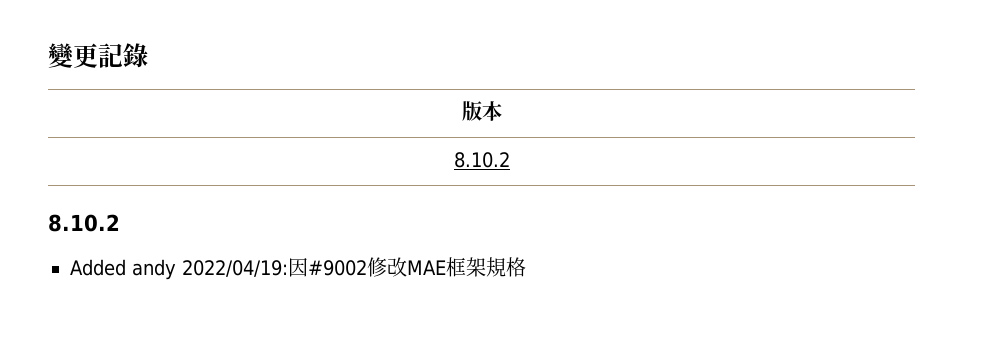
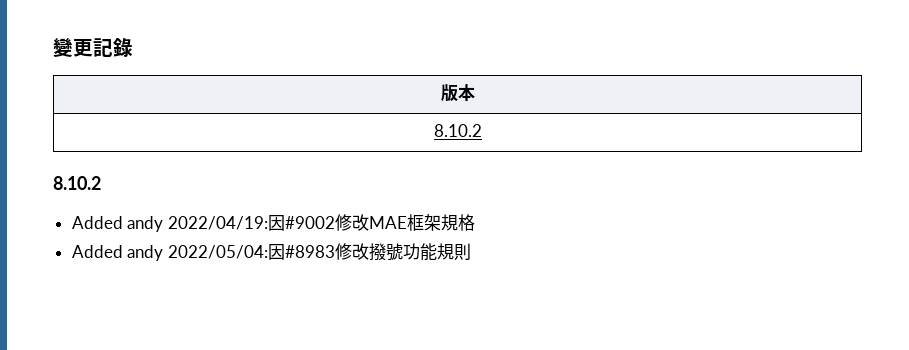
(526, 267) none -> [71,243,471,261] // Added andy 2022/05/04:因#8983修改撥號功能規則

